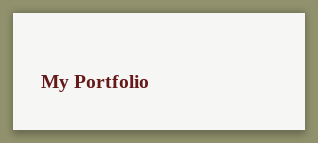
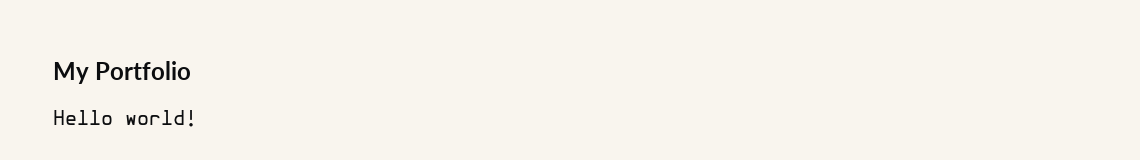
(150, 81) none -> [53,110,197,127] // Hello world!

